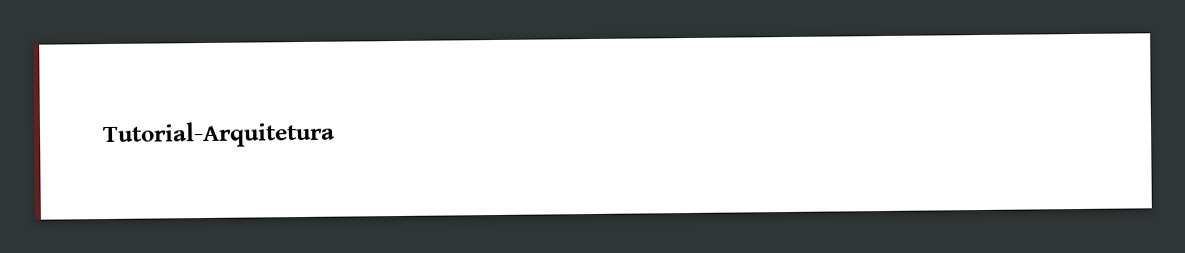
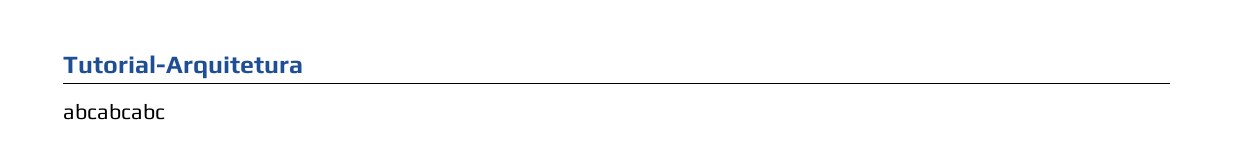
(335, 134) none -> [63,103,165,120] // abcabcabc

